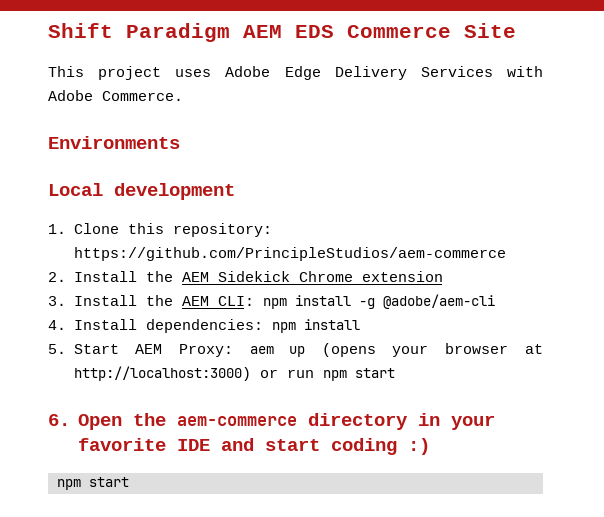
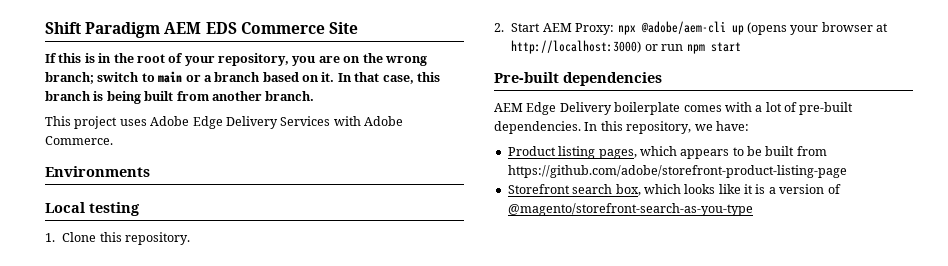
(516, 30) none -> [45,53,427,66] [45,71,440,84] [45,91,315,104] // If this is in the root of your repository, you are on the wrong branch; switch to main or a branch based on it. In that case, this branch is being built from another branch.
[114,183,235,200] development -> [89,202,140,216] testing
[172,223,272,237] [73,247,506,261] [48,271,443,282] [48,294,495,309] [48,319,360,333] [48,344,66,354] repository: https://github.com/PrincipleStudios/aem-commerce // 2. Install the AEM Sidekick Chrome extension // 3. Install the AEM CLI: npm install -g @adobe/aem-cli // 4. Install dependencies: npm install // 5. -> [125,232,191,245] [494,23,504,32] repository. // 2.
[249,346,274,354] aem -> [617,21,726,35] npx @adobe/aem-cli
[48,413,495,430] [77,438,430,455] [57,477,129,490] 6. Open the aem-commerce directory in your favorite IDE and start coding :) // npm start -> [494,72,662,86] [494,102,854,115] [494,121,749,134] [507,146,827,159] [507,165,847,178] [507,184,841,196] [507,203,753,216] Pre-built dependencies // AEM Edge Delivery boilerplate comes with a lot of pre-built dependencies. In this repository, we have: // Product listing pages, which appears to be built from https://github.com/adobe/storefront-product-listing-page // Storefront search box, which looks like it is a version of @magento/storefront-search-as-you-type

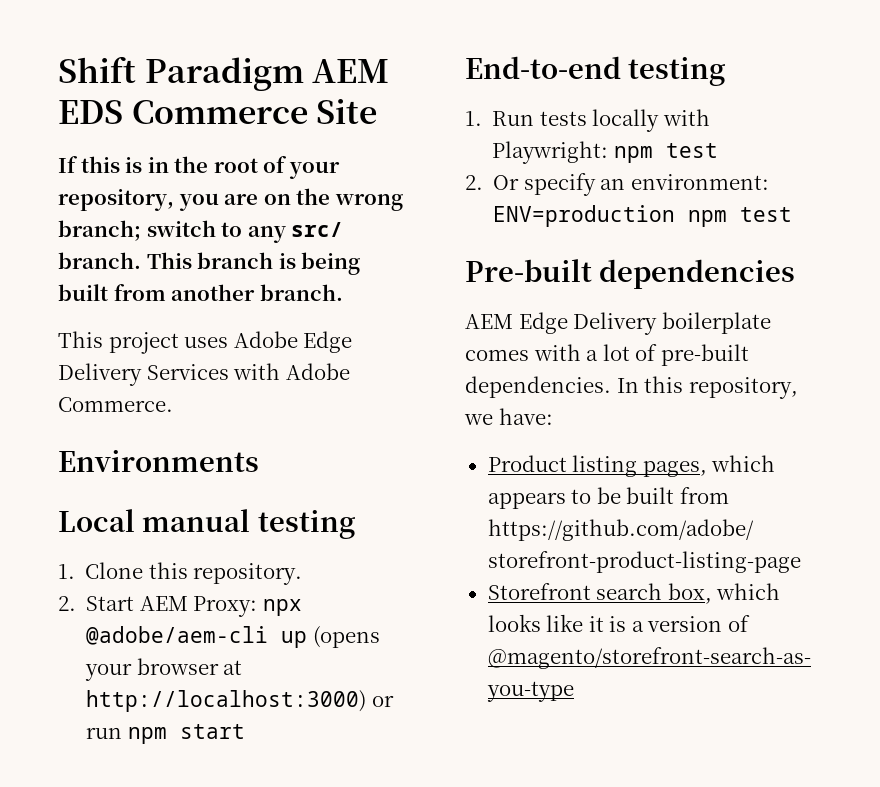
[158,71,440,84] main or a branch based on it. In that case, this -> [247,222,344,243] [58,252,192,269] any src/ branch. This
(85, 207) none -> [142,509,251,532] manual
(741, 47) none -> [465,56,726,86] [465,109,710,132] [492,141,718,164] [465,173,769,196] [493,205,793,227] // End-to-end testing // 1. Run tests locally with Playwright: npm test // 2. Or specify an environment: ENV=production npm test

